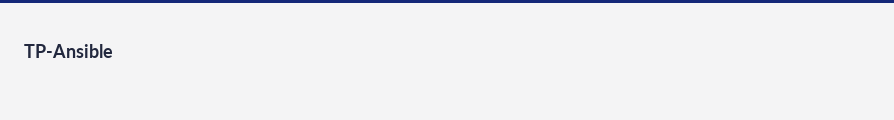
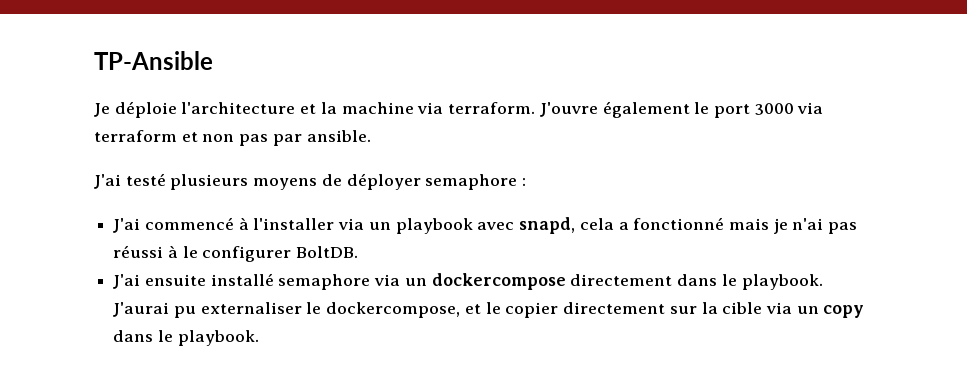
(113, 51) none -> [94,101,824,118] [94,130,371,146] [94,173,527,190] [113,217,858,234] [113,245,359,262] [113,273,823,290] [113,302,865,318] [113,330,259,346] // Je déploie l'architecture et la machine via terraform. J'ouvre également le port 3000 via terraform et non pas par ansible. // J'ai testé plusieurs moyens de déployer semaphore : // J'ai commencé à l'installer via un playbook avec snapd, cela a fonctionné mais je n'ai pas réussi à le configurer BoltDB. // J'ai ensuite installé semaphore via un dockercompose directement dans le playbook. J'aurai pu externaliser le dockercompose, et le copier directement sur la cible via un copy dans le playbook.

